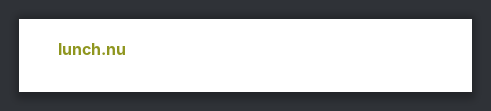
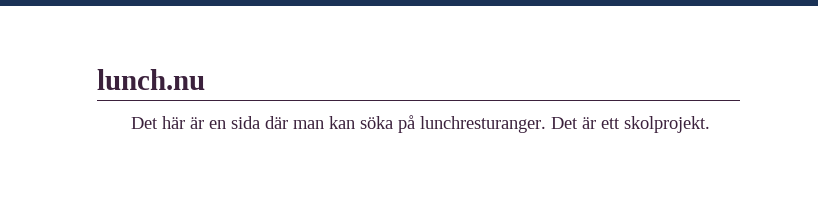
(126, 49) none -> [130,115,710,133] // Det här är en sida där man kan söka på lunchresturanger. Det är ett skolprojekt.

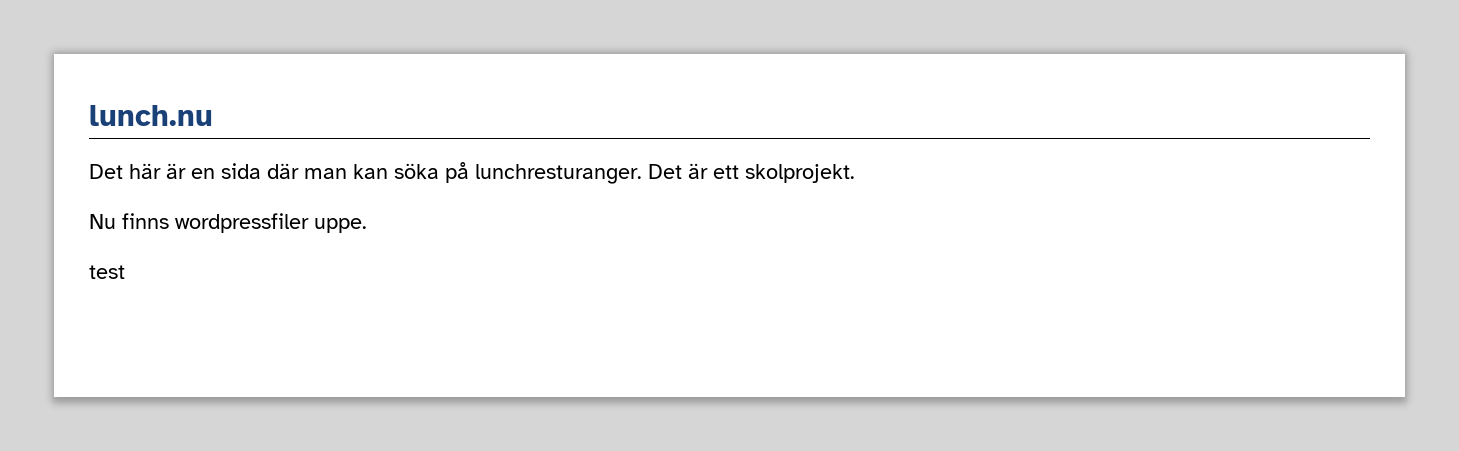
(710, 124) none -> [89,213,367,233] [89,265,125,279] // Nu finns wordpressfiler uppe. // test

